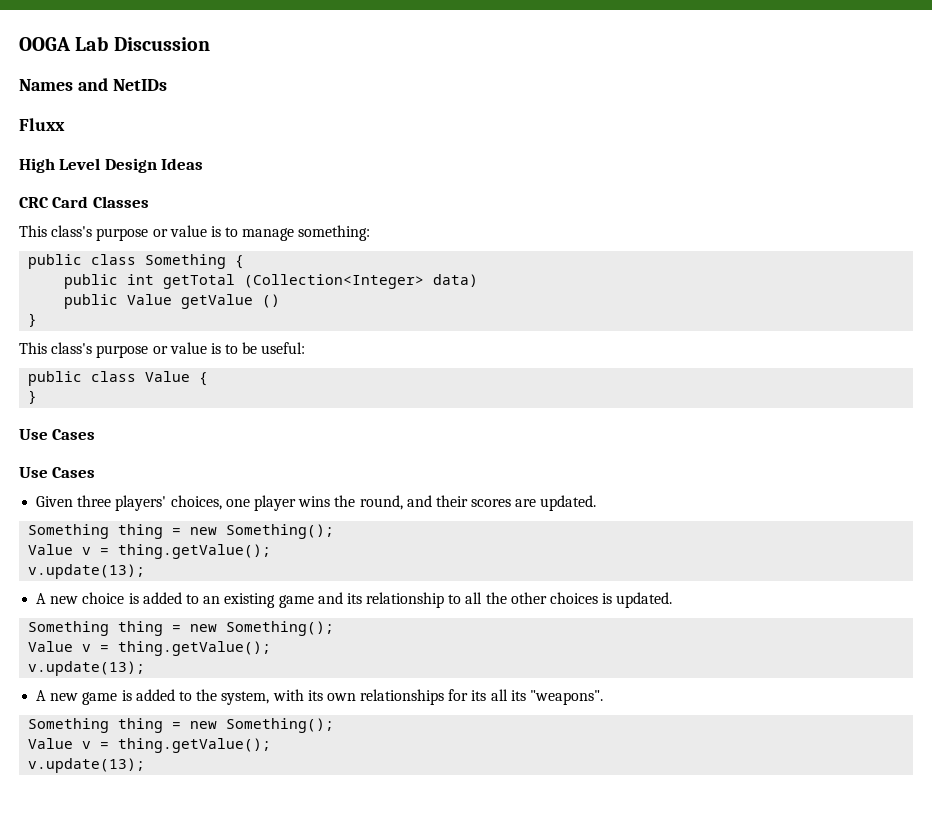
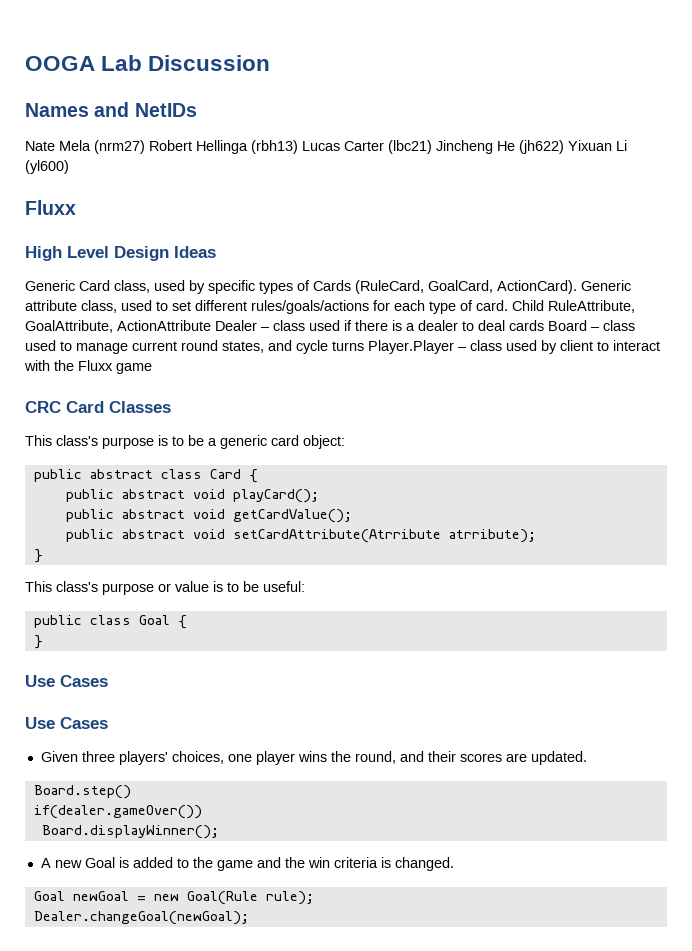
(167, 85) none -> [25,140,627,154] [25,160,69,174] // Nate Mela (nrm27) Robert Hellinga (rbh13) Lucas Carter (lbc21) Jincheng He (jh622) Yixuan Li (yl600)
(204, 164) none -> [25,280,631,294] [25,300,635,314] [25,320,635,333] [25,340,660,354] [24,360,152,374] // Generic Card class, used by specific types of Cards (RuleCard, GoalCard, ActionCard). Generic attribute class, used to set different rules/goals/actions for each type of card. Child RuleAttribute, GoalAttribute, ActionAttribute Dealer – class used if there is a dealer to deal cards Board – class used to manage current round states, and cycle turns Player.Player – class used by client to interact with the Fluxx game
[152,225,371,241] [28,254,245,269] [64,274,479,289] [64,294,281,309] or value is to manage something: // public class Something { // public int getTotal (Collection<Integer> data) // public Value getValue () -> [158,435,345,449] [33,469,258,483] [65,489,319,503] [65,509,352,523] [65,529,536,543] is to be a generic card object: // public abstract class Card { // public abstract void playCard(); // public abstract void getCardValue(); // public abstract void setCardAttribute(Atrribute atrribute);
[145,371,191,382] Value -> [138,615,170,625] Goal
[28,524,335,539] [28,544,272,559] [28,564,146,579] [36,592,673,608] [28,621,335,636] [28,641,272,656] [28,661,146,676] [36,689,604,705] [28,718,335,733] [28,738,272,753] [28,758,146,773] Something thing = new Something(); // Value v = thing.getValue(); // v.update(13); // A new choice is added to an existing game and its relationship to all the other choices is updated. // Something thing = new Something(); // Value v = thing.getValue(); // v.update(13); // A new game is added to the system, with its own relationships for its all its "weapons". // Something thing = new Something(); // Value v = thing.getValue(); // v.update(13); -> [33,785,131,799] [33,805,202,819] [41,825,219,839] [40,857,454,871] [33,891,314,905] [33,911,249,925] Board.step() // if(dealer.gameOver()) // Board.displayWinner(); // A new Goal is added to the game and the win criteria is changed. // Goal newGoal = new Goal(Rule rule); // Dealer.changeGoal(newGoal);

